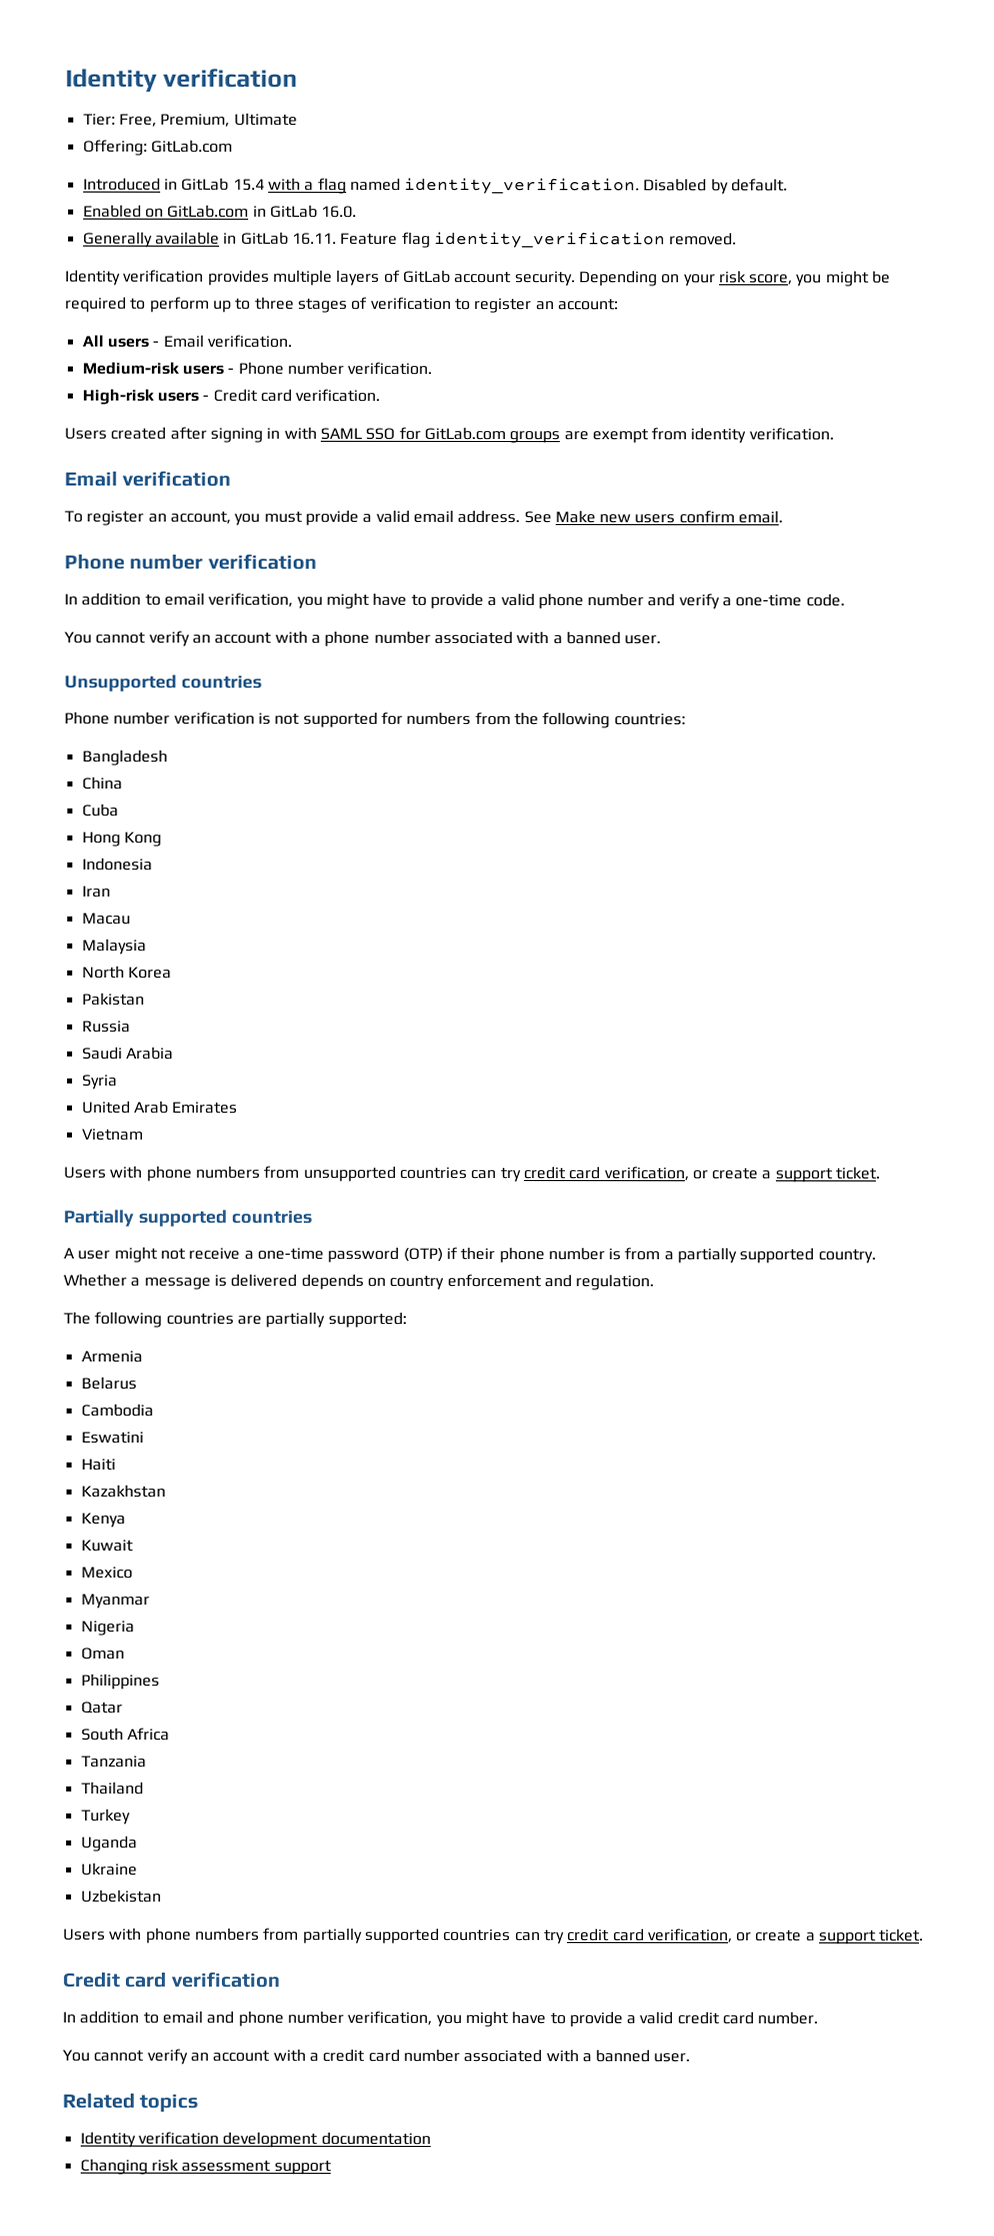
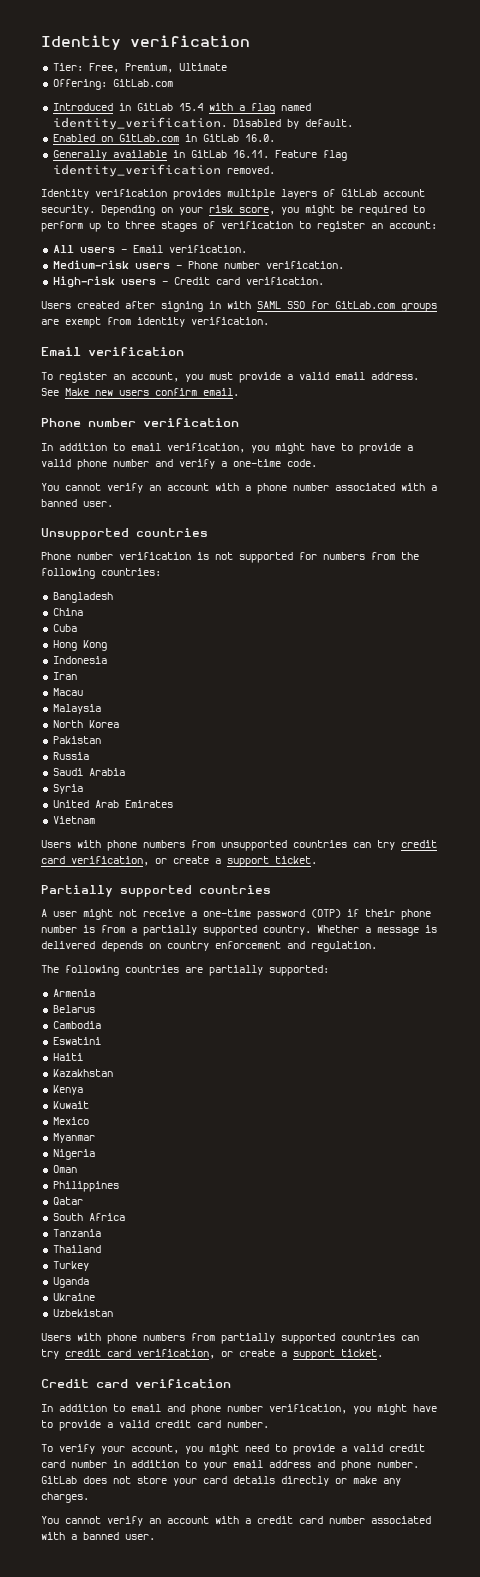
(819, 2018) none -> [41,1444,425,1455] [41,1460,419,1471] [41,1476,401,1486] [41,1492,89,1503] // To verify your account, you might need to provide a valid credit card number in addition to your email address and phone number. GitLab does not store your card details directly or make any charges.
[62,2093,200,2113] [79,2131,431,2148] [79,2158,332,2175] // Related topics // Identity verification development documentation // Changing risk assessment support -> (155, 1537) none

